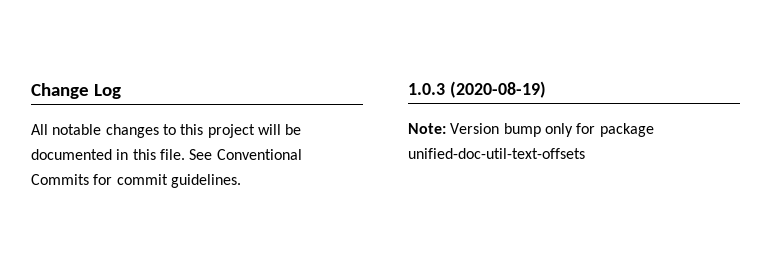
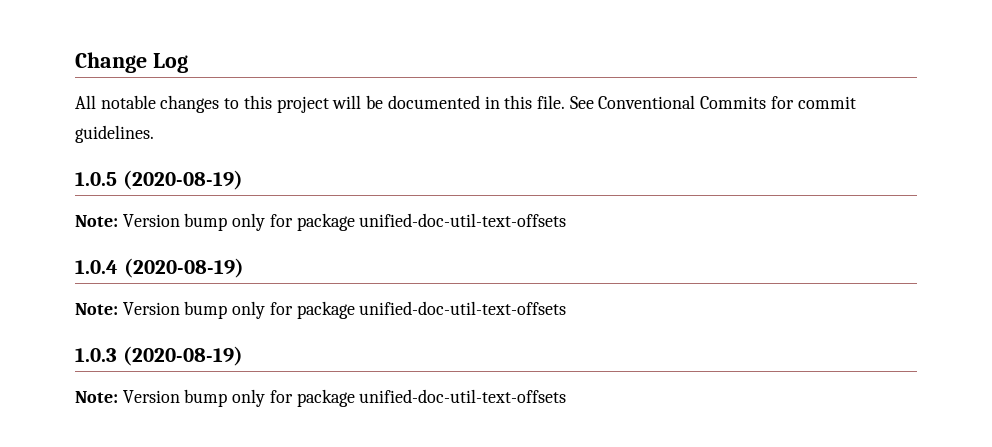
(241, 181) none -> [75,170,243,190] [75,213,567,231] [75,258,244,278] [75,301,567,319] // 1.0.5 (2020-08-19) // Note: Version bump only for package unified-doc-util-text-offsets // 1.0.4 (2020-08-19) // Note: Version bump only for package unified-doc-util-text-offsets

